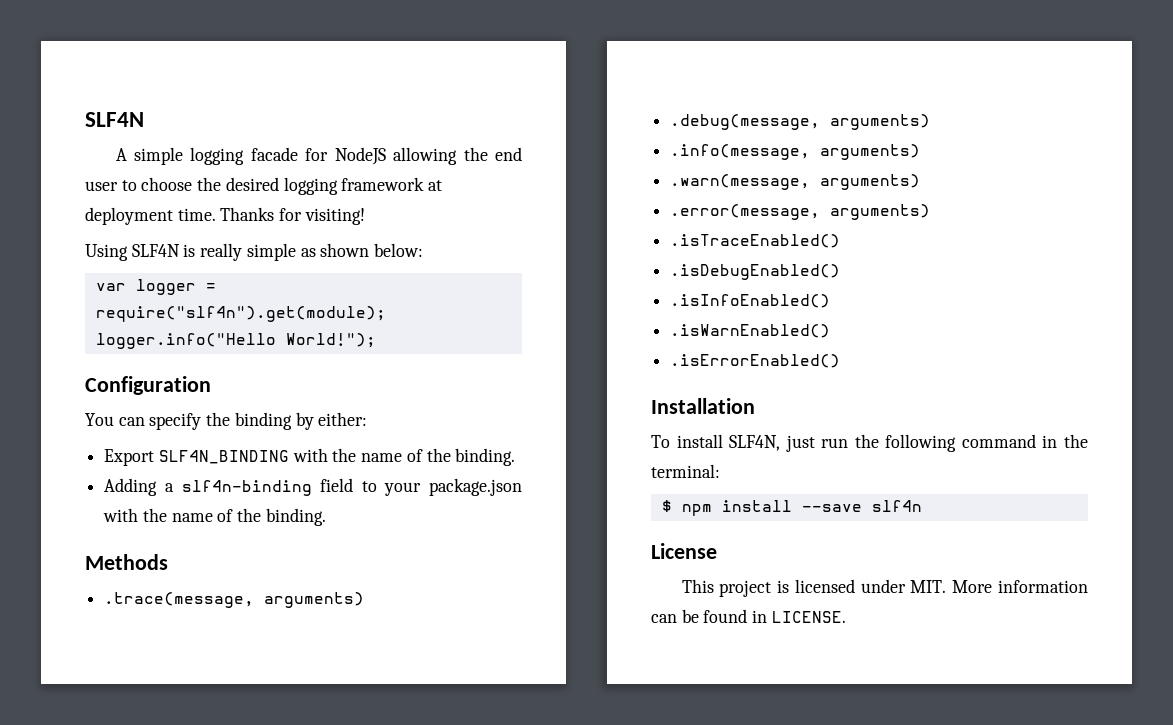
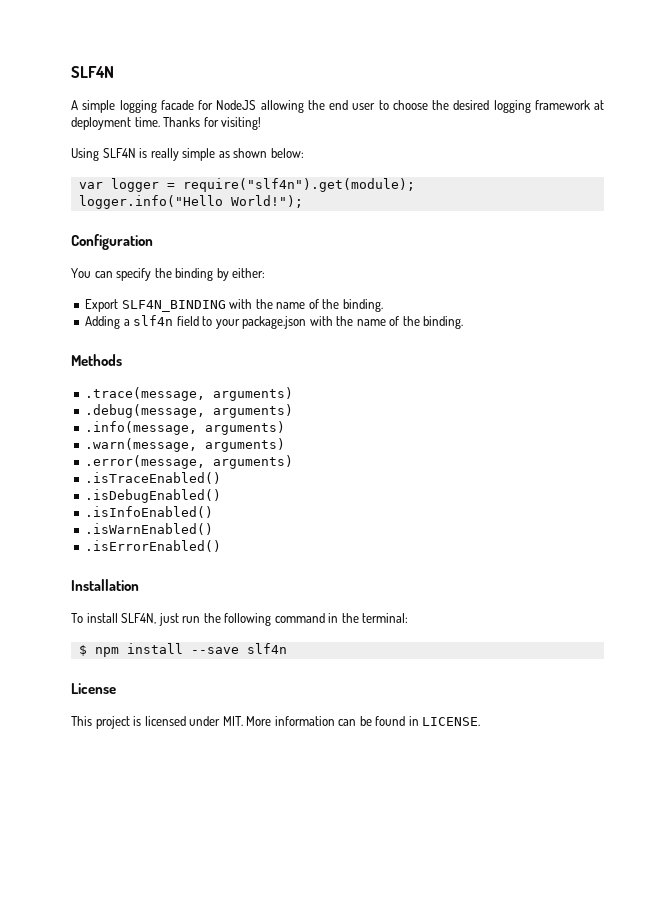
[181,480,312,496] slf4n-binding -> [133,315,174,326] slf4n

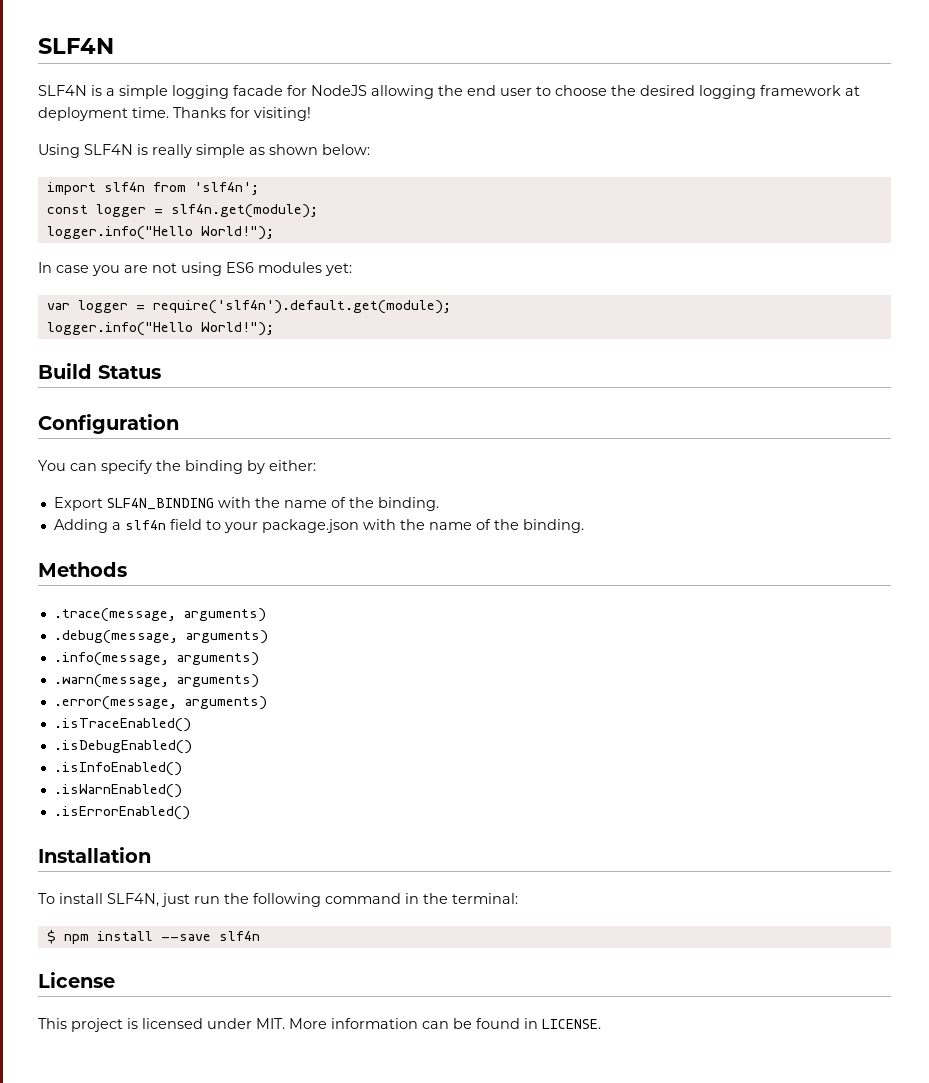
[71,100,78,110] A -> [38,85,115,96] SLF4N is a
(304, 153) none -> [46,182,259,195] [46,204,318,218] [46,226,274,240] [38,262,352,276] // import slf4n from 'slf4n'; // const logger = slf4n.get(module); // logger.info("Hello World!"); // In case you are not using ES6 modules yet:
[182,178,415,192] [78,195,303,209] require("slf4n").get(module); // logger.info("Hello World!"); -> [152,300,451,314] [46,322,274,336] [38,363,161,379] require('slf4n').default.get(module); // logger.info("Hello World!"); // Build Status

